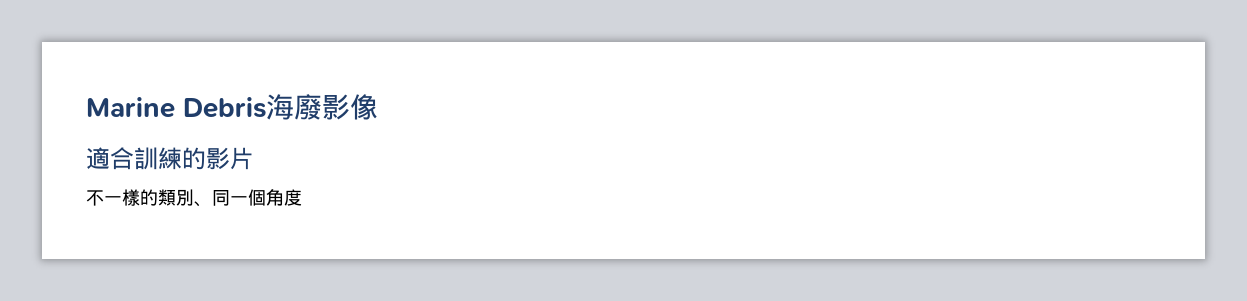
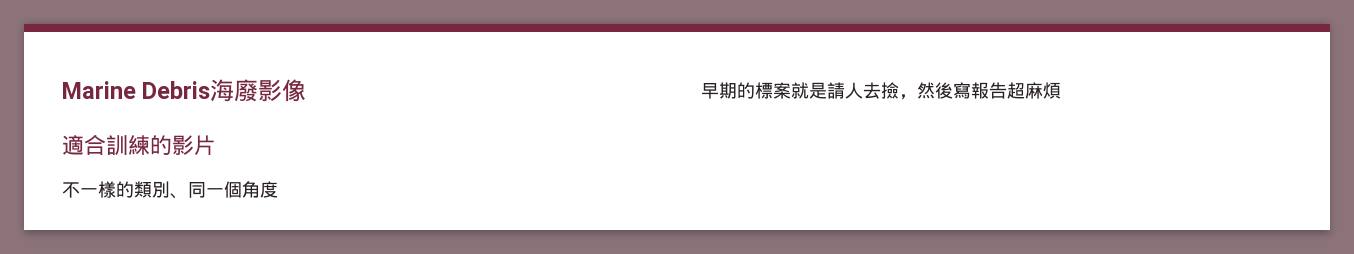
(302, 197) none -> [701,82,1061,100] // 早期的標案就是請人去撿，然後寫報告超麻煩

